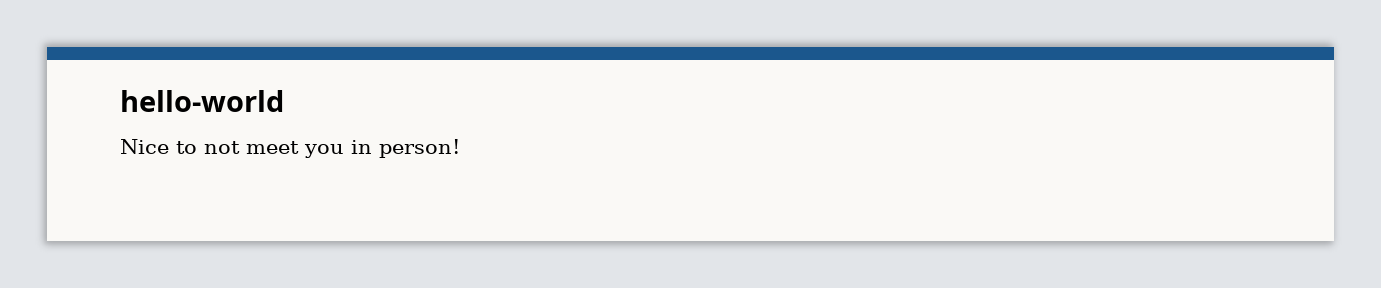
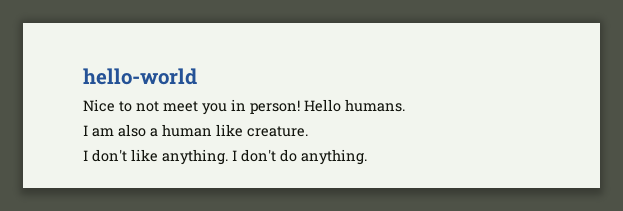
(460, 148) none -> [304,99,405,112] [83,124,308,137] [83,149,367,165] Hello humans. // I am also a human like creature. // I don't like anything. I don't do anything.

